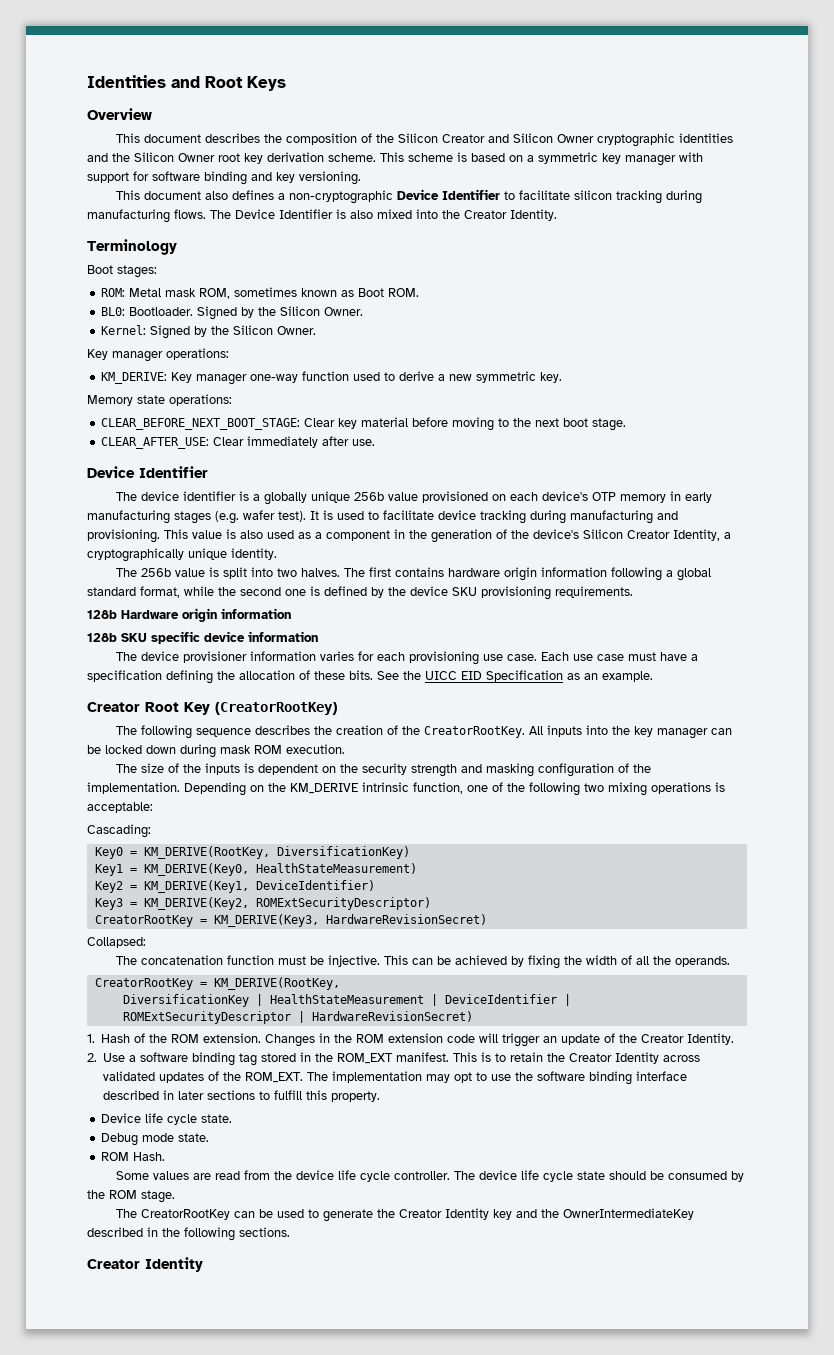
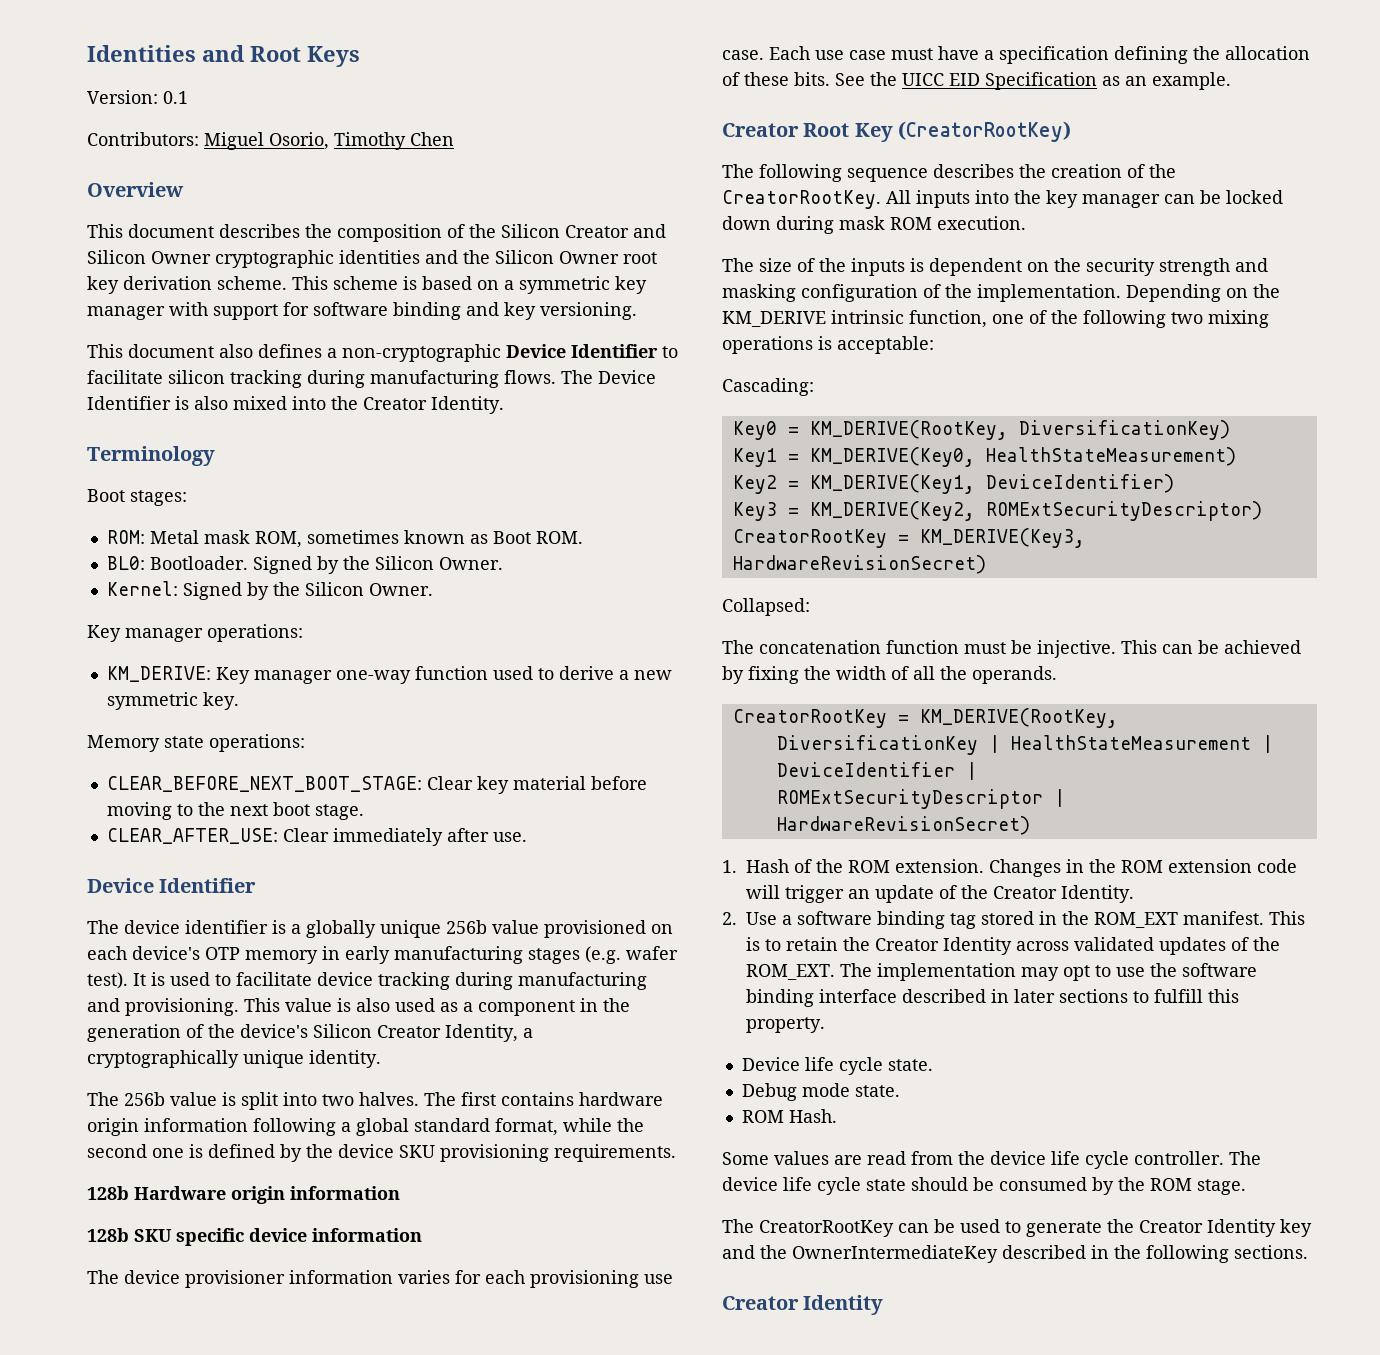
(286, 83) none -> [87,90,188,104] [87,132,454,150] // Version: 0.1 // Contributors: Miguel Osorio, Timothy Chen

